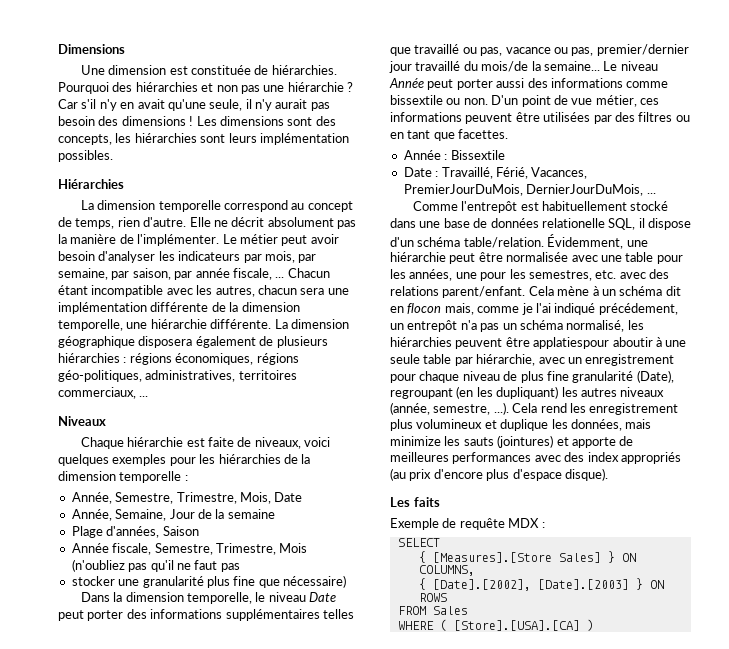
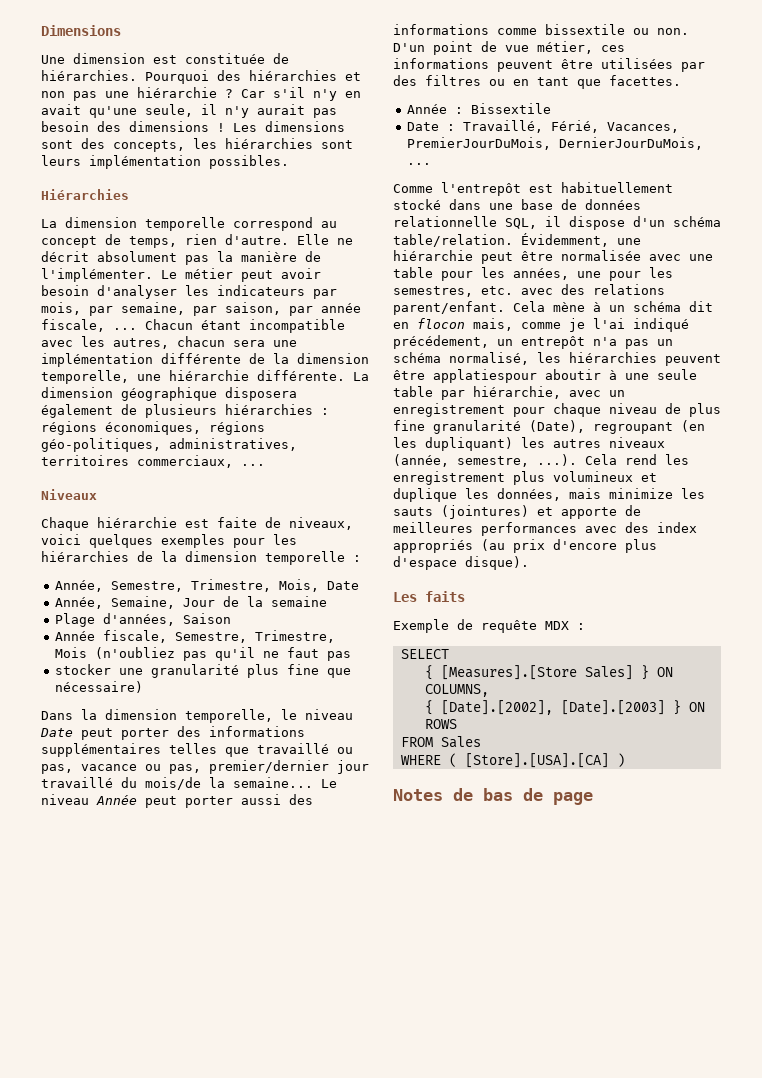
[541,218,605,228] relationelle -> [393,216,497,227] relationnelle
(594, 625) none -> [393,788,593,805] // Notes de bas de page

